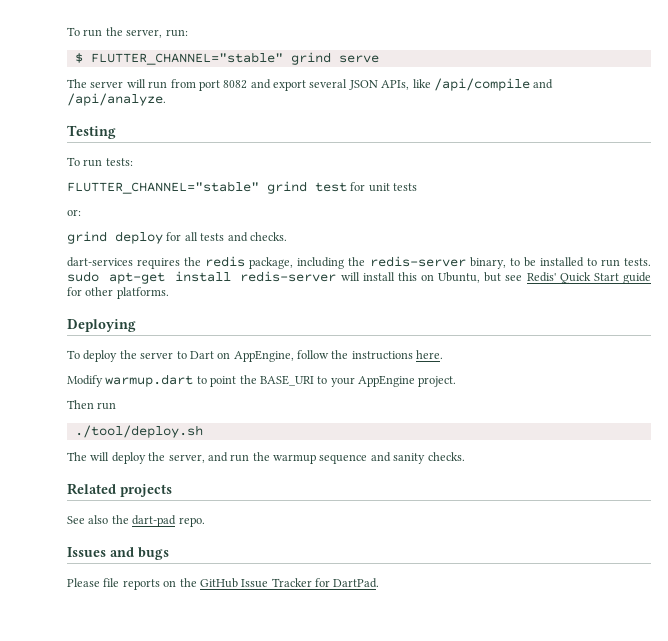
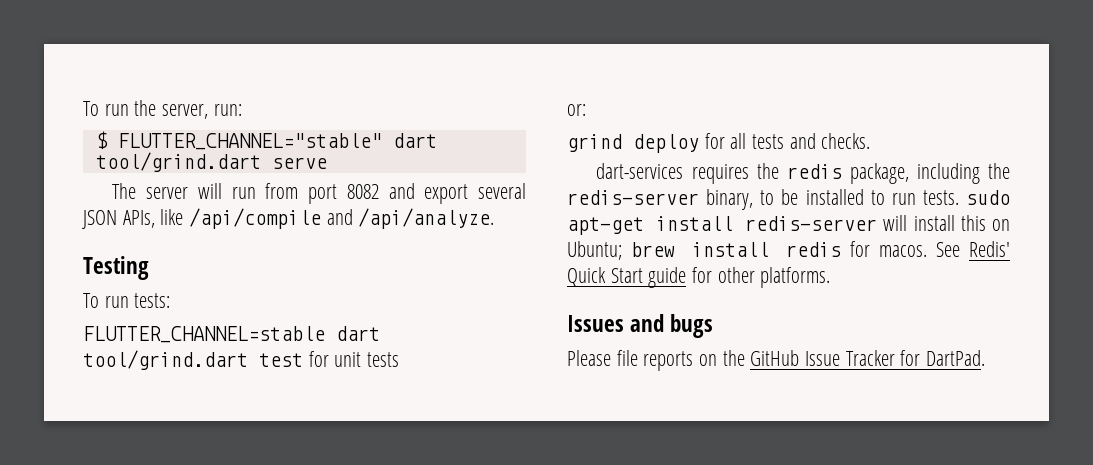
[290,52,331,65] grind -> [392,133,437,148] [95,152,261,172] dart tool/grind.dart
[67,181,307,194] FLUTTER_CHANNEL="stable" grind -> [83,326,380,343] [83,350,248,370] FLUTTER_CHANNEL=stable dart tool/grind.dart
[438,272,523,283] Ubuntu, but see -> [567,241,961,260] Ubuntu; brew install redis for macos. See
[67,319,136,332] [67,350,444,362] [67,374,457,387] [67,400,117,410] [74,425,203,438] [67,452,465,464] [67,483,172,497] [67,515,205,527] // Deploying // To deploy the server to Dart on AppEngine, follow the instructions here. // Modify warmup.dart to point the BASE_URI to your AppEngine project. // Then run // ./tool/deploy.sh // The will deploy the server, and run the warmup sequence and sanity checks. // Related projects // See also the dart-pad repo. -> (831, 277) none

